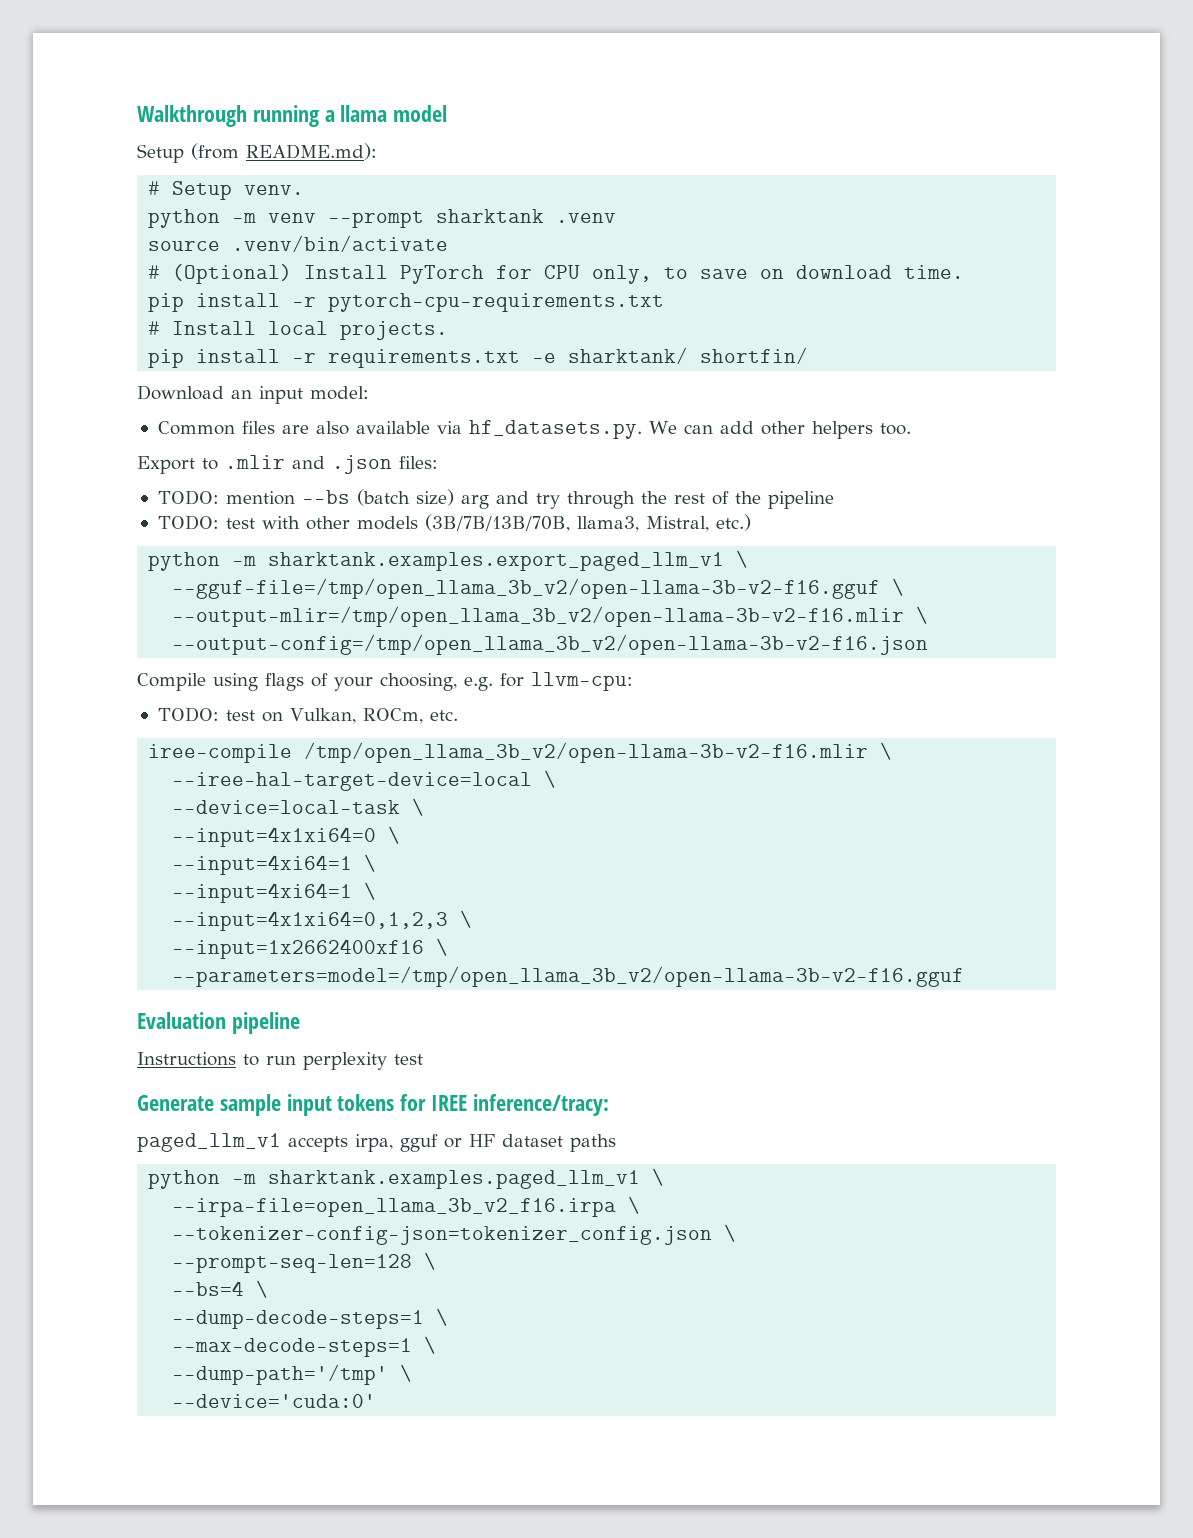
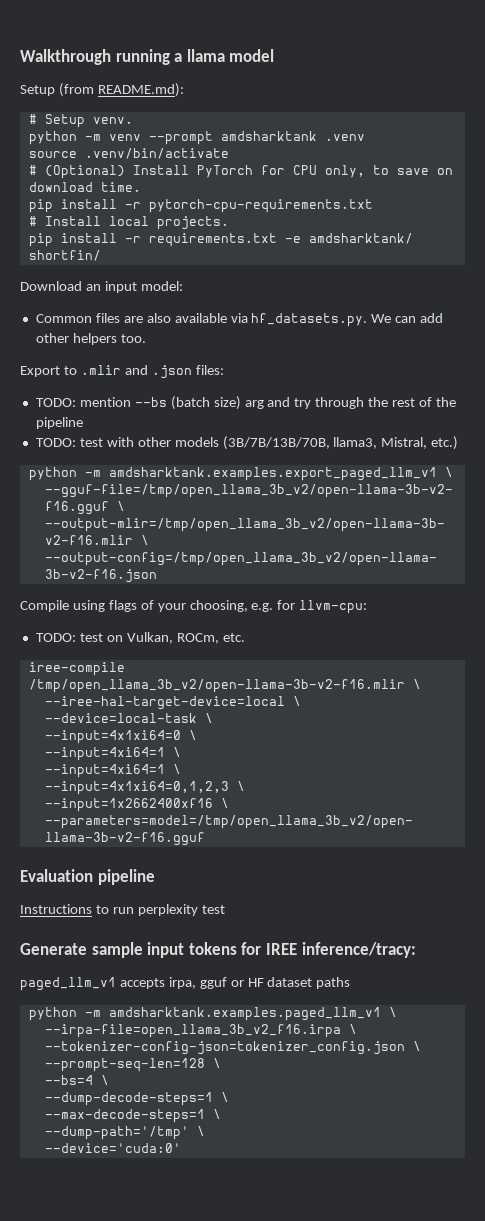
[436,209,545,223] sharktank -> [220,131,317,141] amdsharktank
[568,347,689,364] sharktank/ -> [308,233,413,244] amdsharktank/
[268,552,725,571] sharktank.examples.export_paged_llm_v1 -> [108,467,437,481] amdsharktank.examples.export_paged_llm_v1
[268,1170,641,1189] sharktank.examples.paged_llm_v1 -> [108,1007,381,1021] amdsharktank.examples.paged_llm_v1

